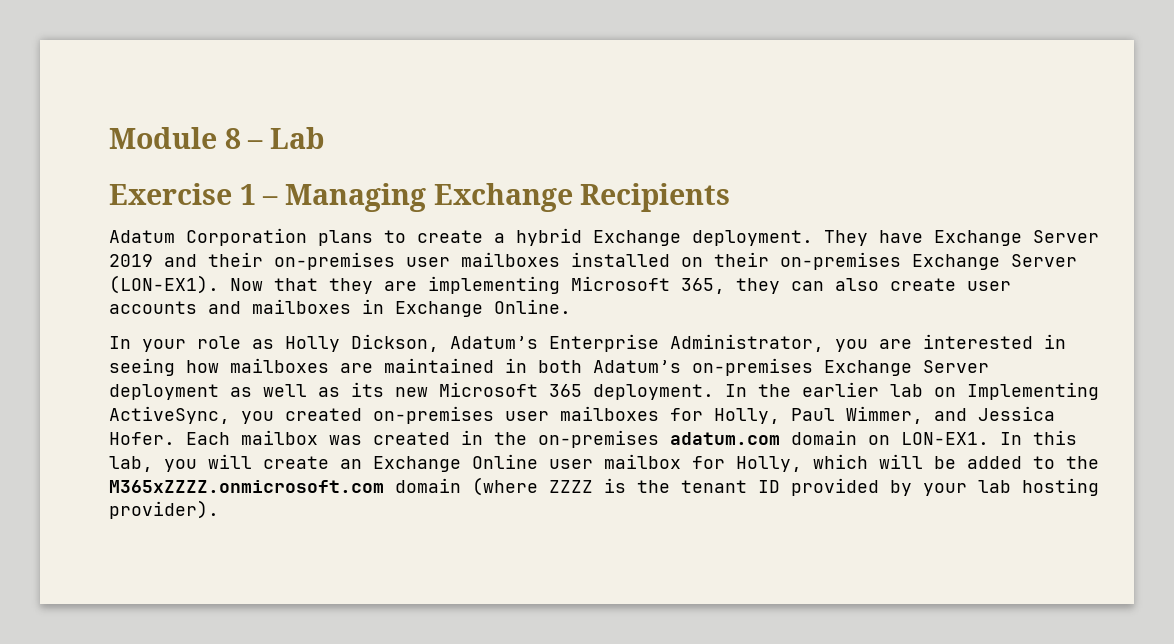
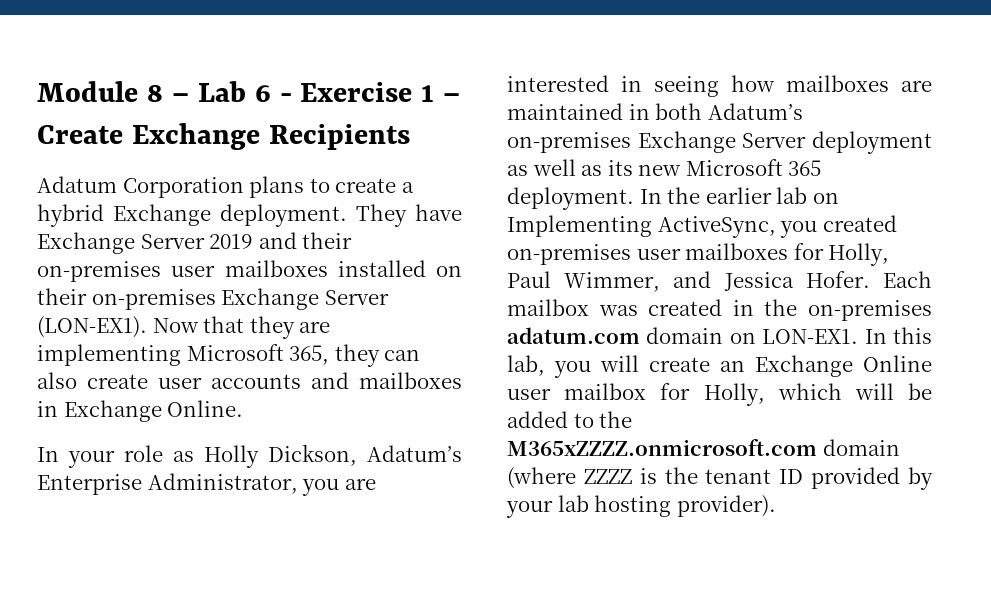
(326, 138) // -> [254,85,292,102] 6 -
[285,183,427,212] Managing -> [37,125,123,144] Create

